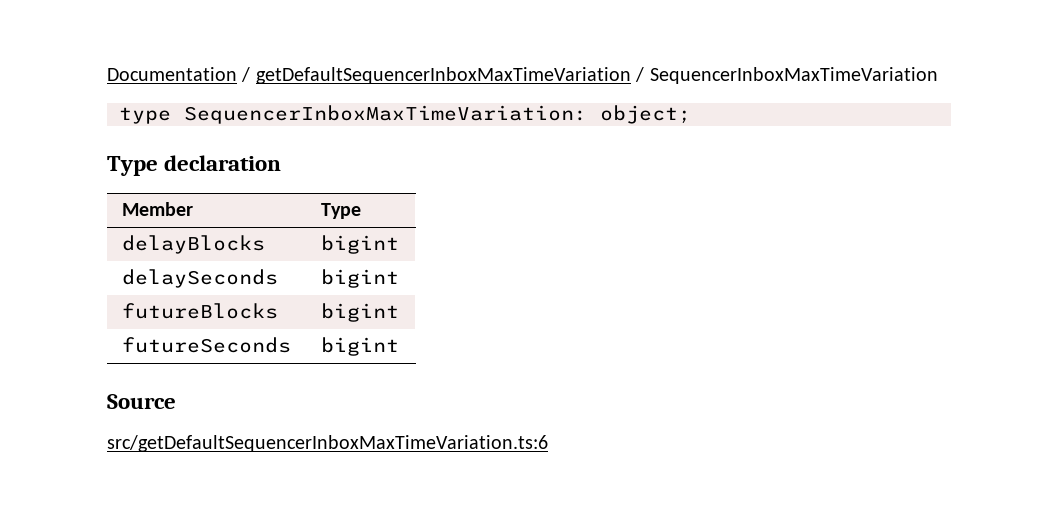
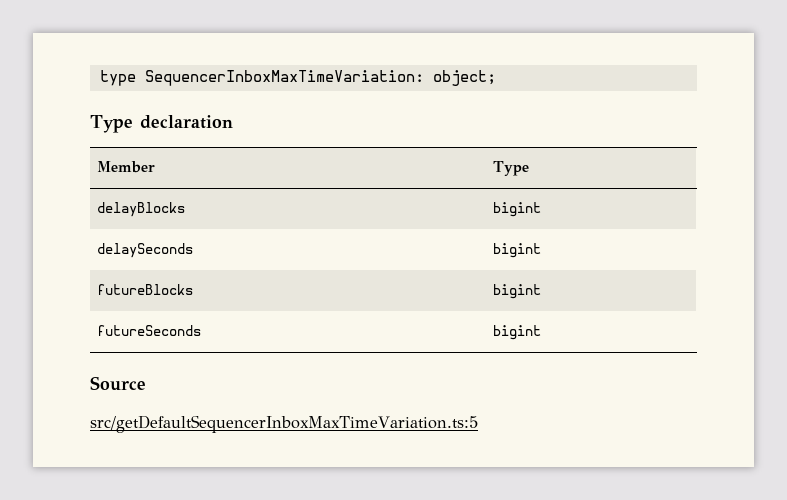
[107,67,938,84] Documentation / getDefaultSequencerInboxMaxTimeVariation / SequencerInboxMaxTimeVariation // -> (99, 78) none
[107,435,548,452] src/getDefaultSequencerInboxMaxTimeVariation.ts:6 -> [90,415,478,433] src/getDefaultSequencerInboxMaxTimeVariation.ts:5

